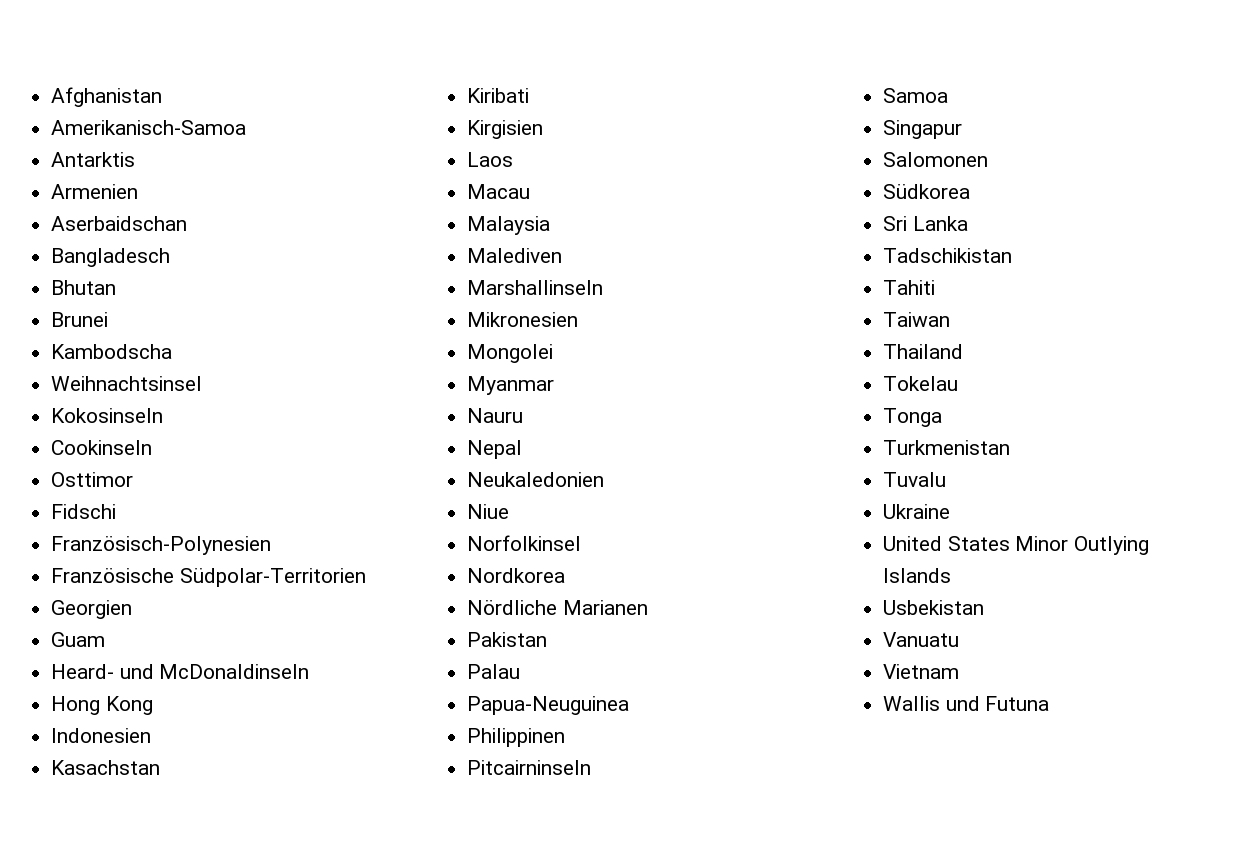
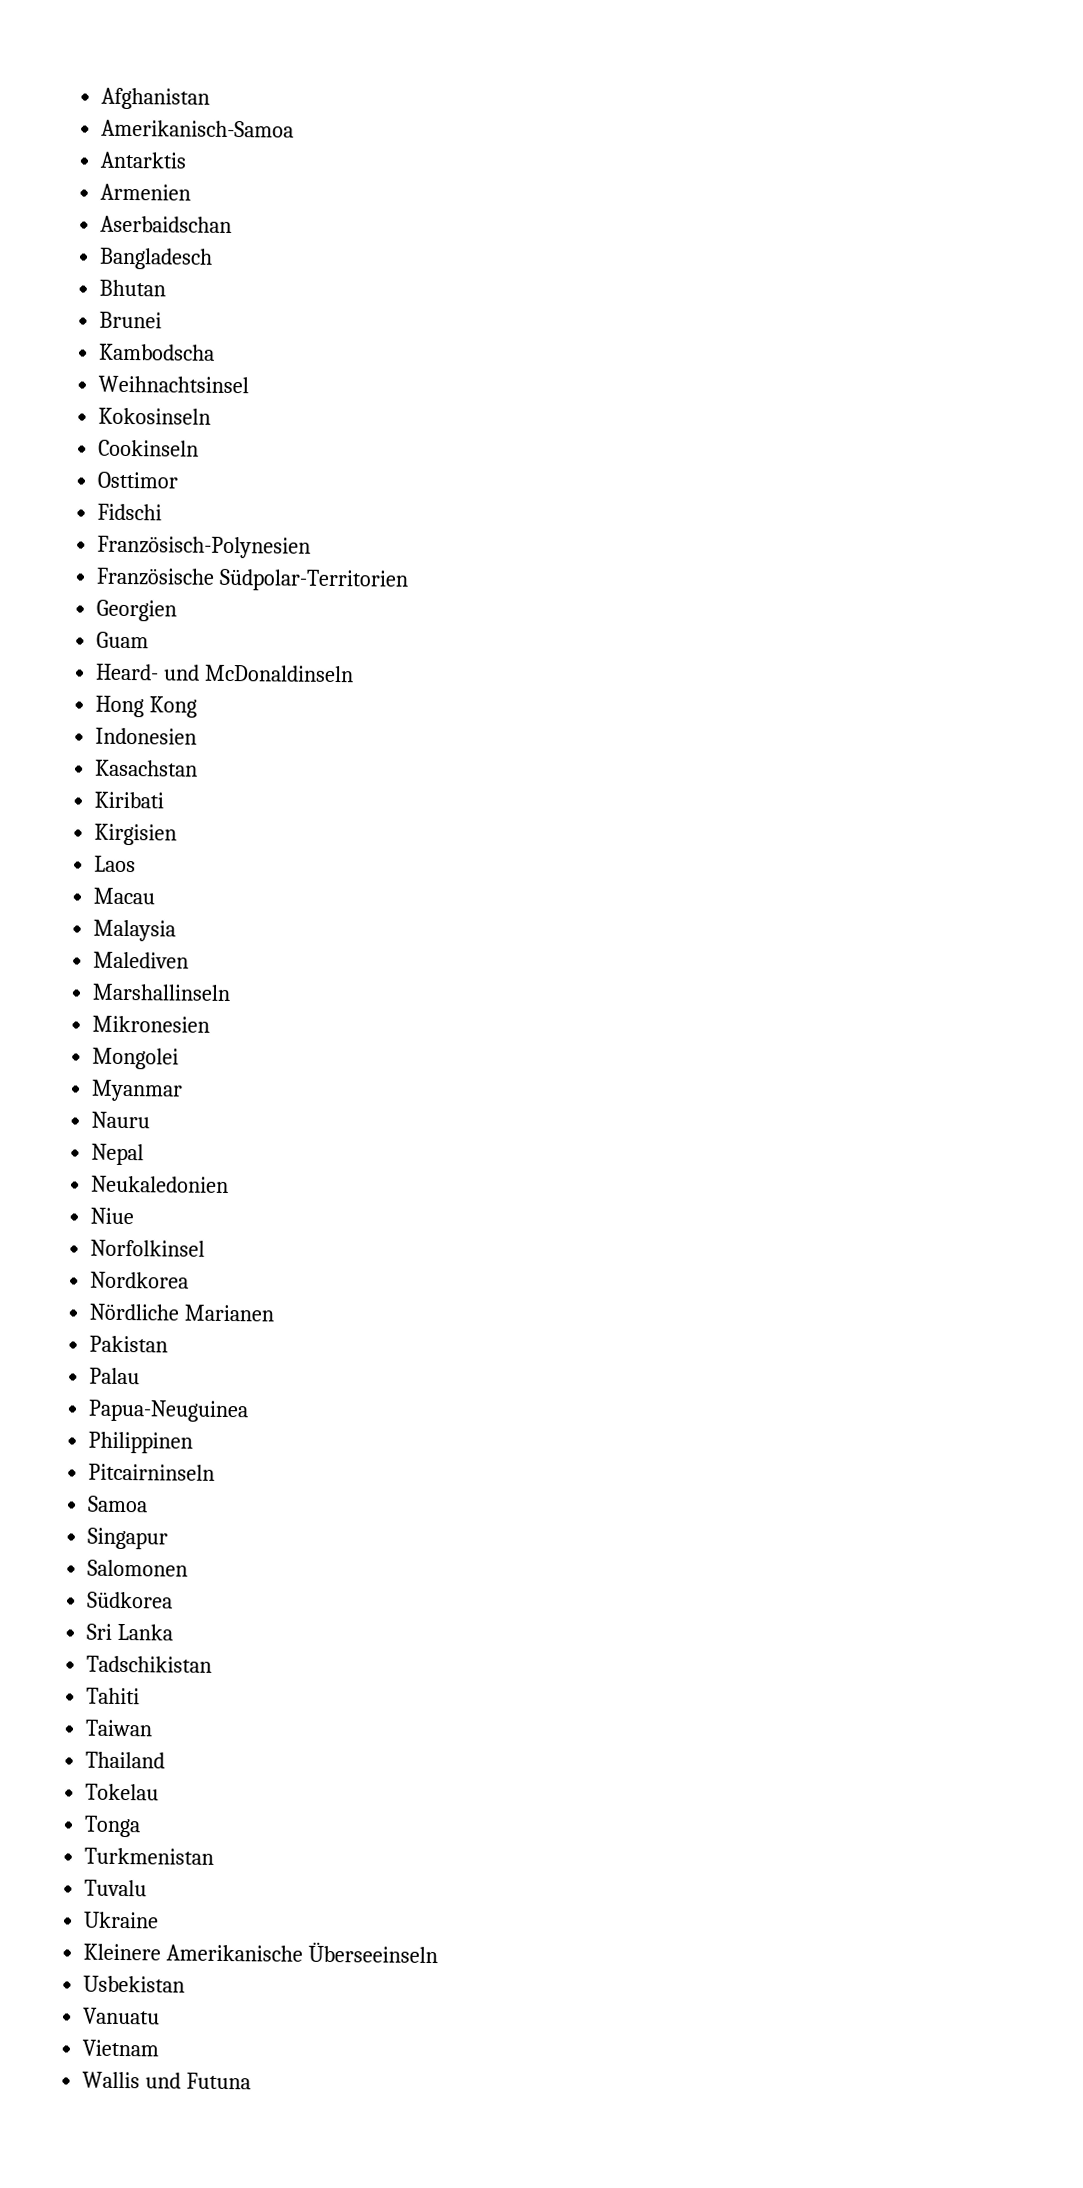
[883,536,1150,555] [883,568,952,583] United States Minor Outlying Islands -> [83,1941,439,1964] Kleinere Amerikanische Überseeinseln

